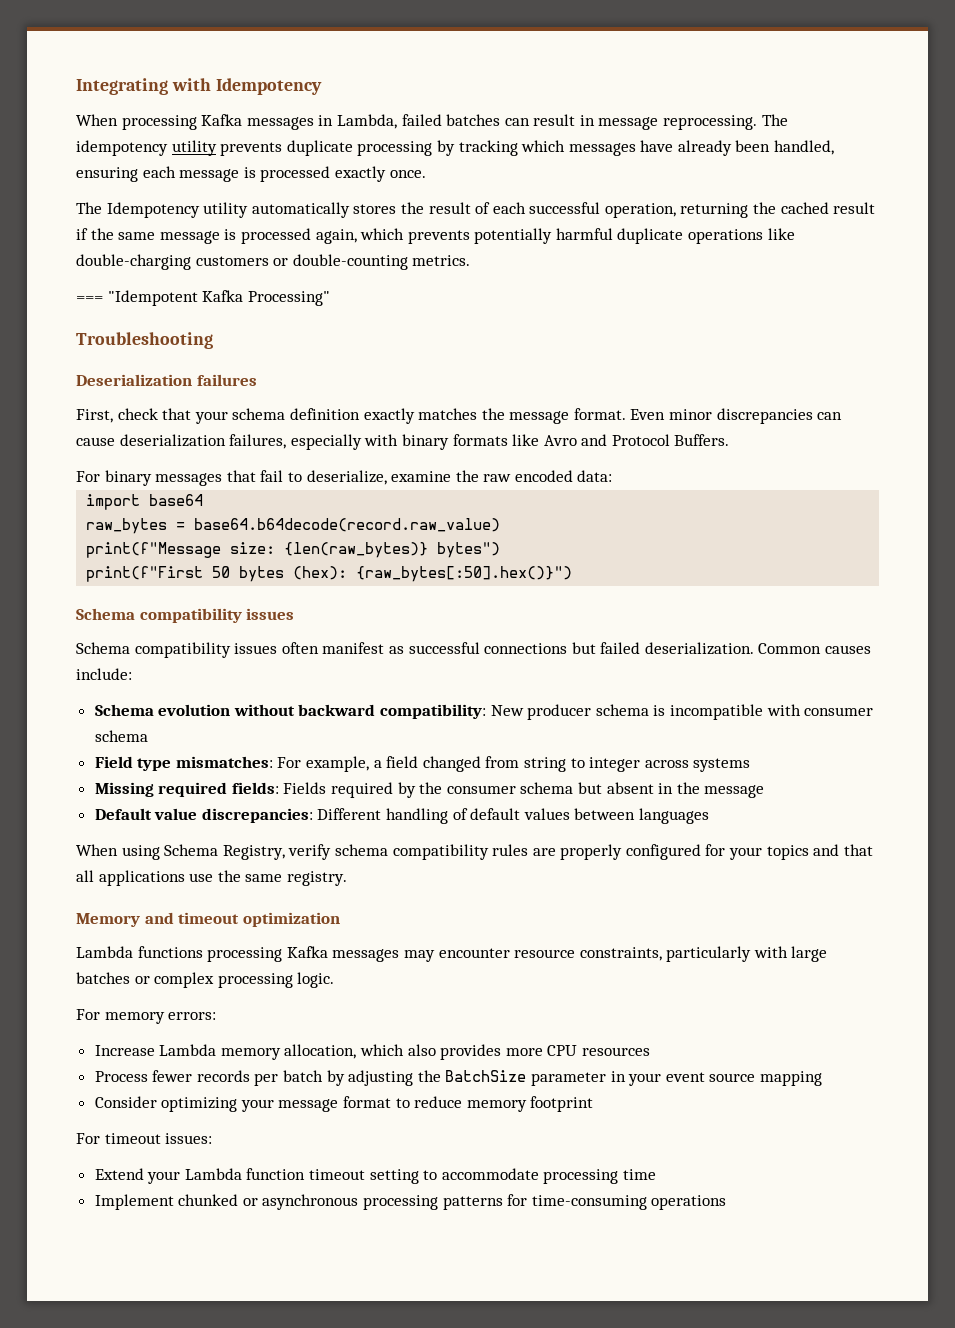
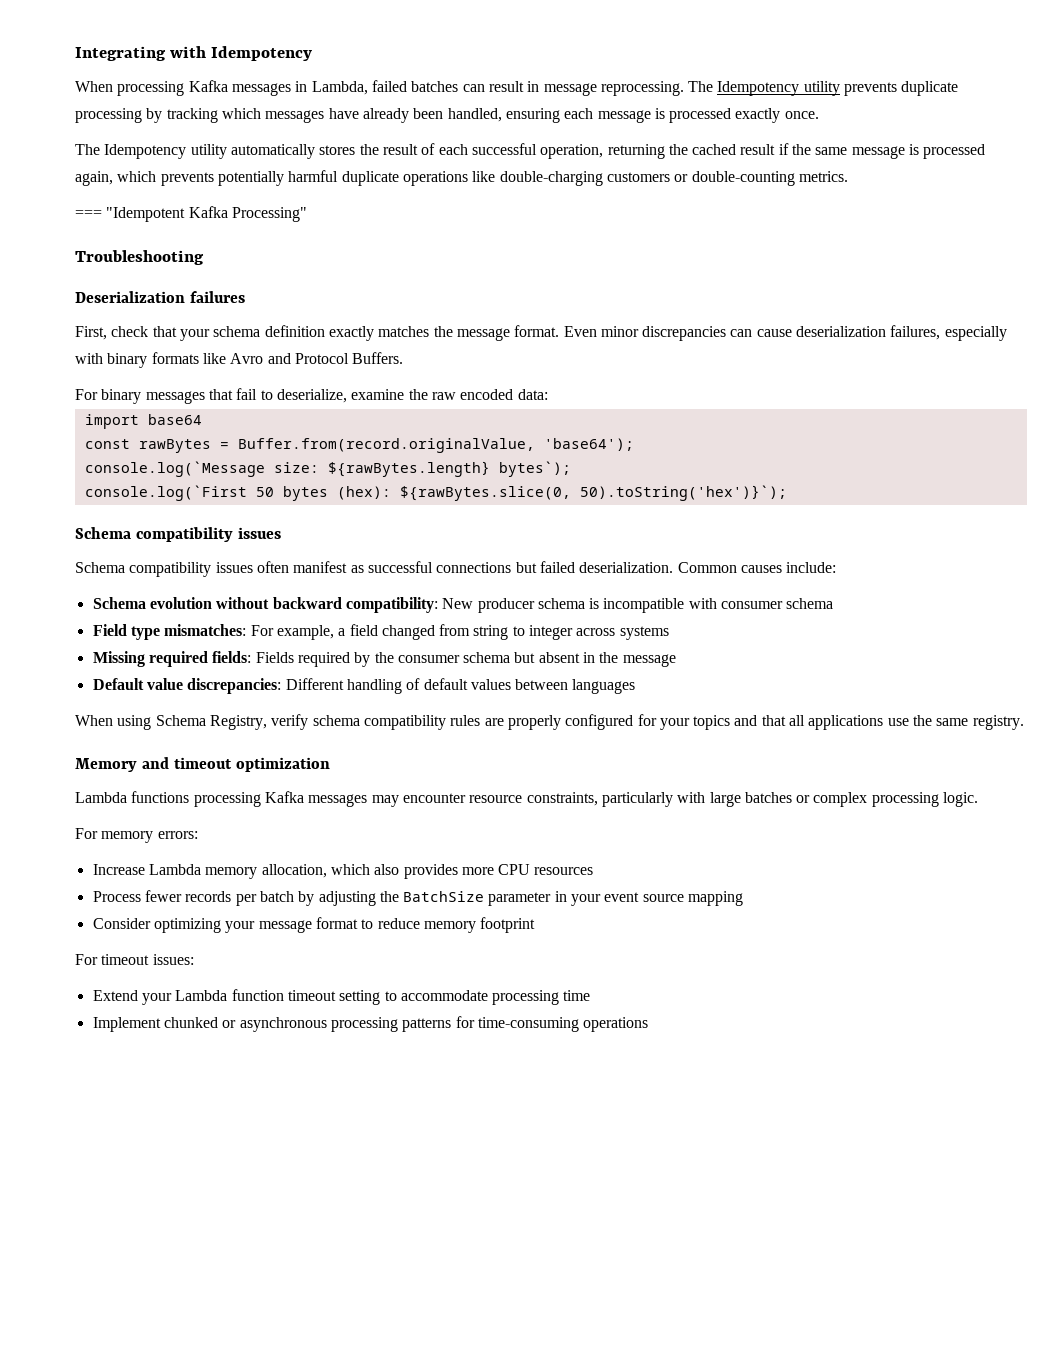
[76,140,168,156] idempotency -> [717,81,800,96] Idempotency
[86,518,501,534] [86,542,501,558] [86,566,204,582] raw_bytes = base64.b64decode(record.raw_value) // print(f"Message size: {len(raw_bytes)} bytes") // print(f"First -> [84,438,634,453] [84,461,571,477] [84,485,247,501] const rawBytes = Buffer.from(record.originalValue, 'base64'); // console.log(`Message size: ${rawBytes.length} bytes`); // console.log(`First
[356,566,573,582] {raw_bytes[:50].hex()}") -> [399,485,787,501] ${rawBytes.slice(0, 50).toString('hex')}`);

